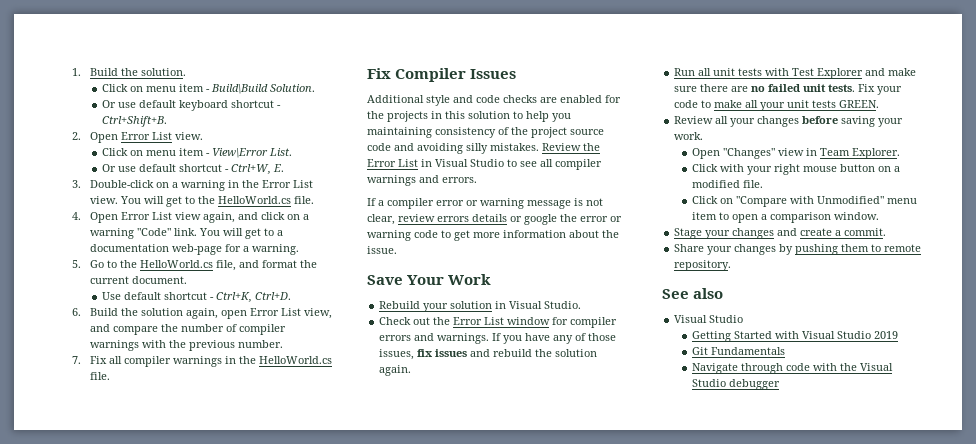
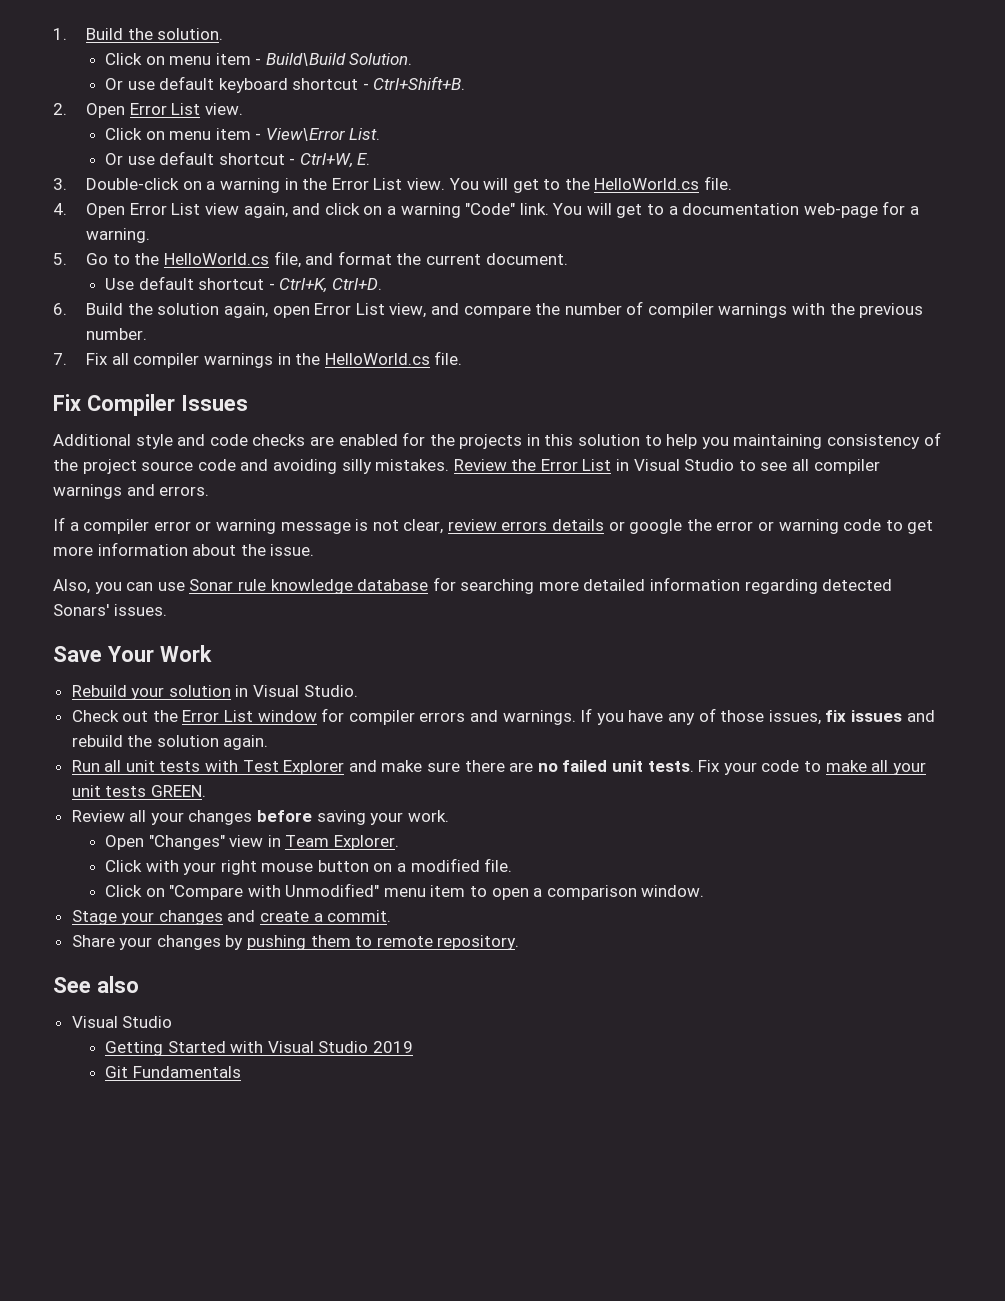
(397, 250) none -> [53,577,893,594] [53,604,167,616] // Also, you can use Sonar rule knowledge database for searching more detailed information regarding detected Sonars' issues.
[691,363,893,374] [691,379,780,390] // Navigate through code with the Visual Studio debugger -> (241, 1072) none

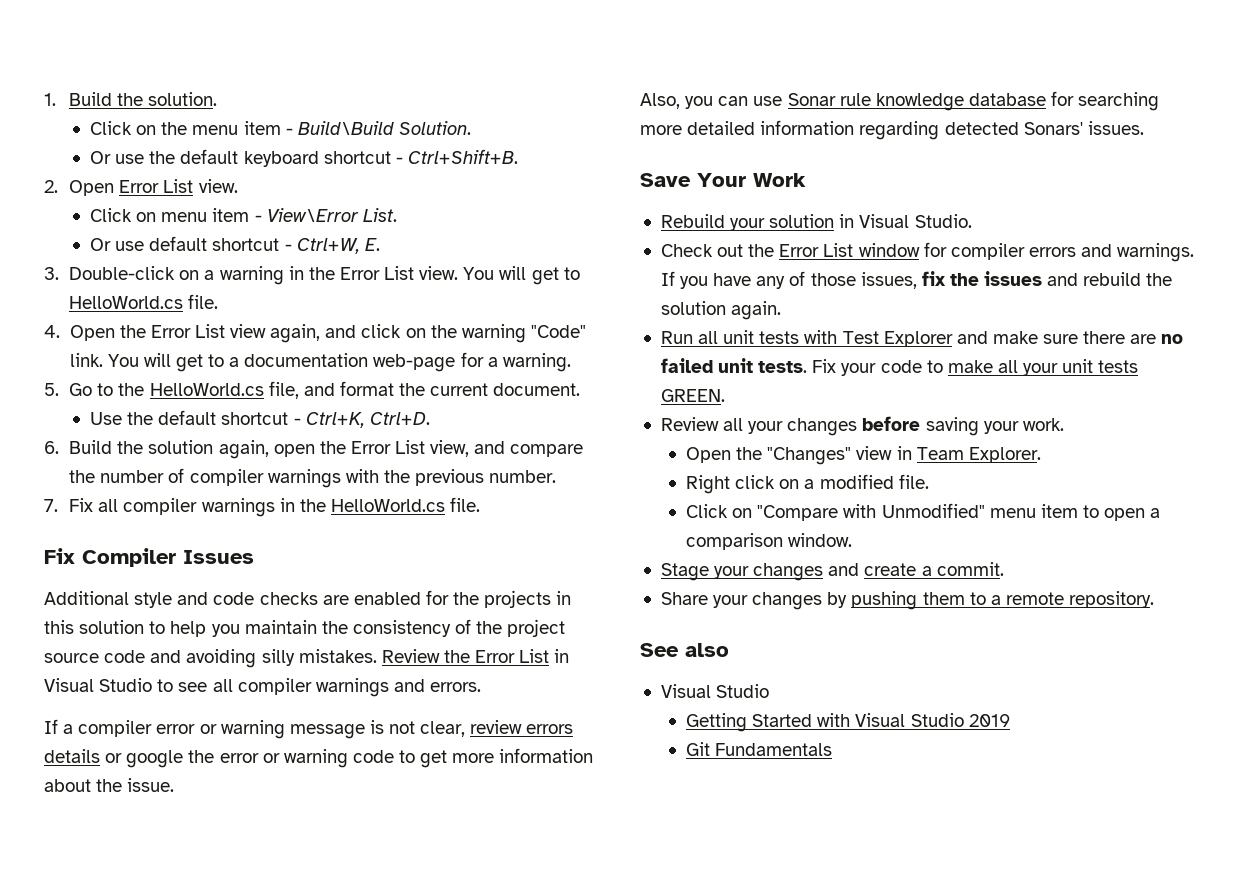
(165, 60) none -> [161,122,188,135] the
(155, 85) none -> [149,151,176,164] the
[564,178,590,190] the -> (580, 273) none
(126, 210) none -> [119,325,146,338] the
[386,206,396,215] a -> [430,325,457,338] the
(134, 284) none -> [127,412,154,425] the
(310, 312) none -> [319,441,346,454] the
[733,434,823,449] maintaining -> [244,620,348,634] maintain the
(847, 716) none -> [949,273,979,286] the
(144, 842) none -> [736,447,763,460] the
[104,860,369,875] Click with your right mouse button -> [686,475,776,494] Right click
(373, 941) none -> [990,595,1001,605] a

